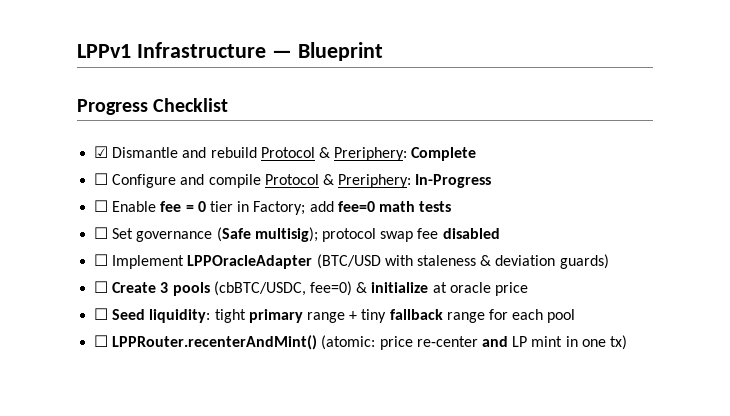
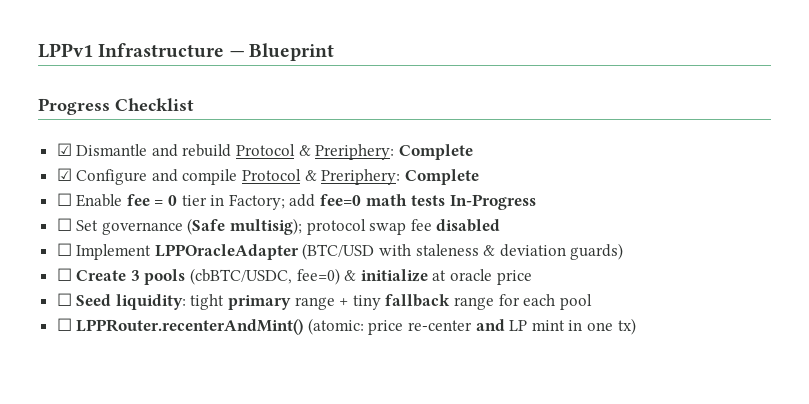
[94,173,109,185] ☐ -> [56,168,72,181] ☑
[415,174,492,188] In-Progress -> [404,169,479,185] Complete
(452, 206) none -> [449,194,536,210] In-Progress

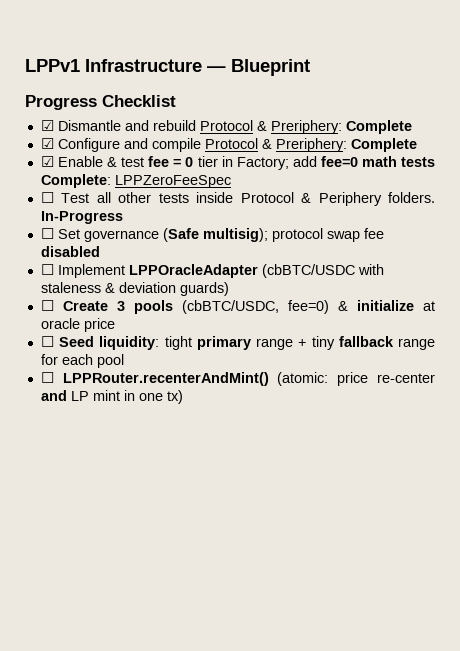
[56,193,123,207] ☐ Enable -> [40,156,145,167] ☑ Enable & test
(446, 200) none -> [40,174,231,188] [40,192,435,206] Complete: LPPZeroFeeSpec // ☐ Test all other tests inside Protocol & Periphery folders.
[302,243,375,260] (BTC/USD -> [261,264,355,278] (cbBTC/USDC

